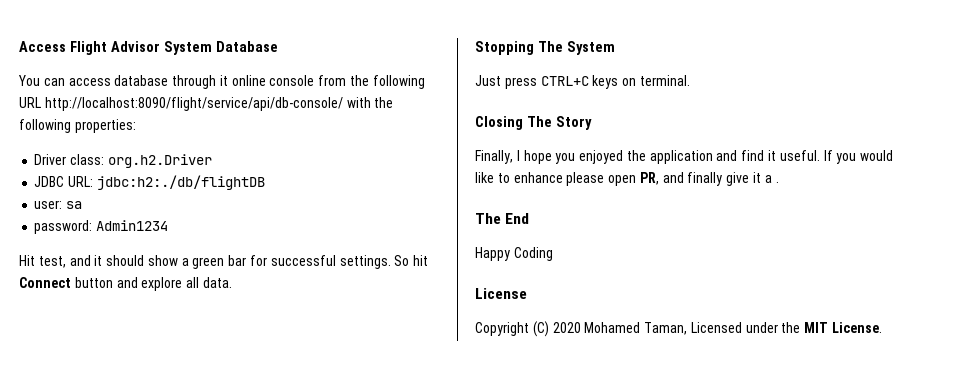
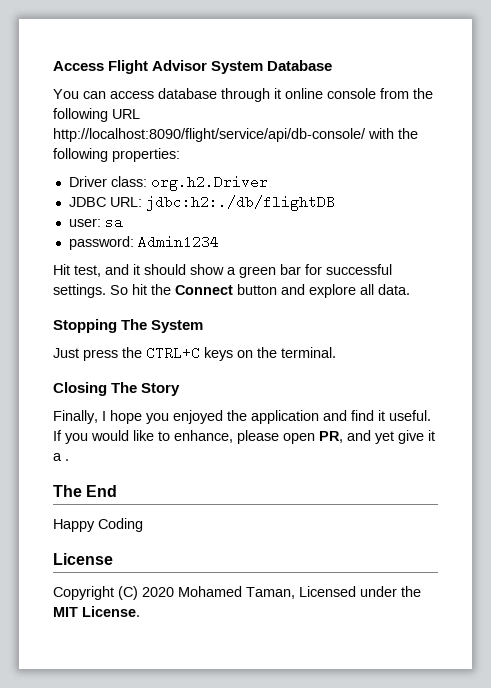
(429, 260) none -> [151,284,171,295] the
(537, 83) none -> [122,347,142,358] the
(637, 82) none -> [257,347,277,358] the
[513,172,563,183] enhance -> [174,430,233,443] enhance,
[687,172,723,186] finally -> [375,431,394,444] yet

